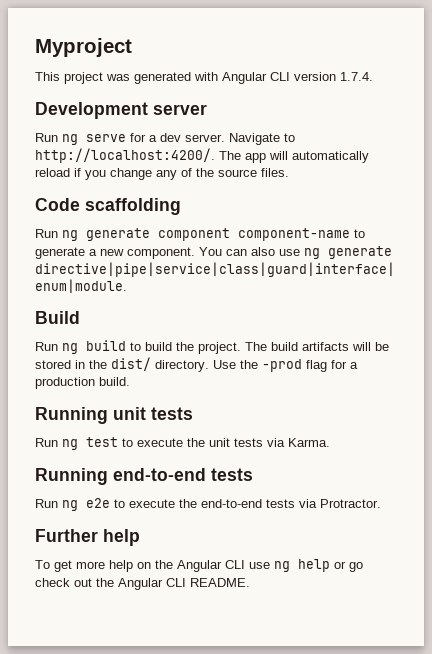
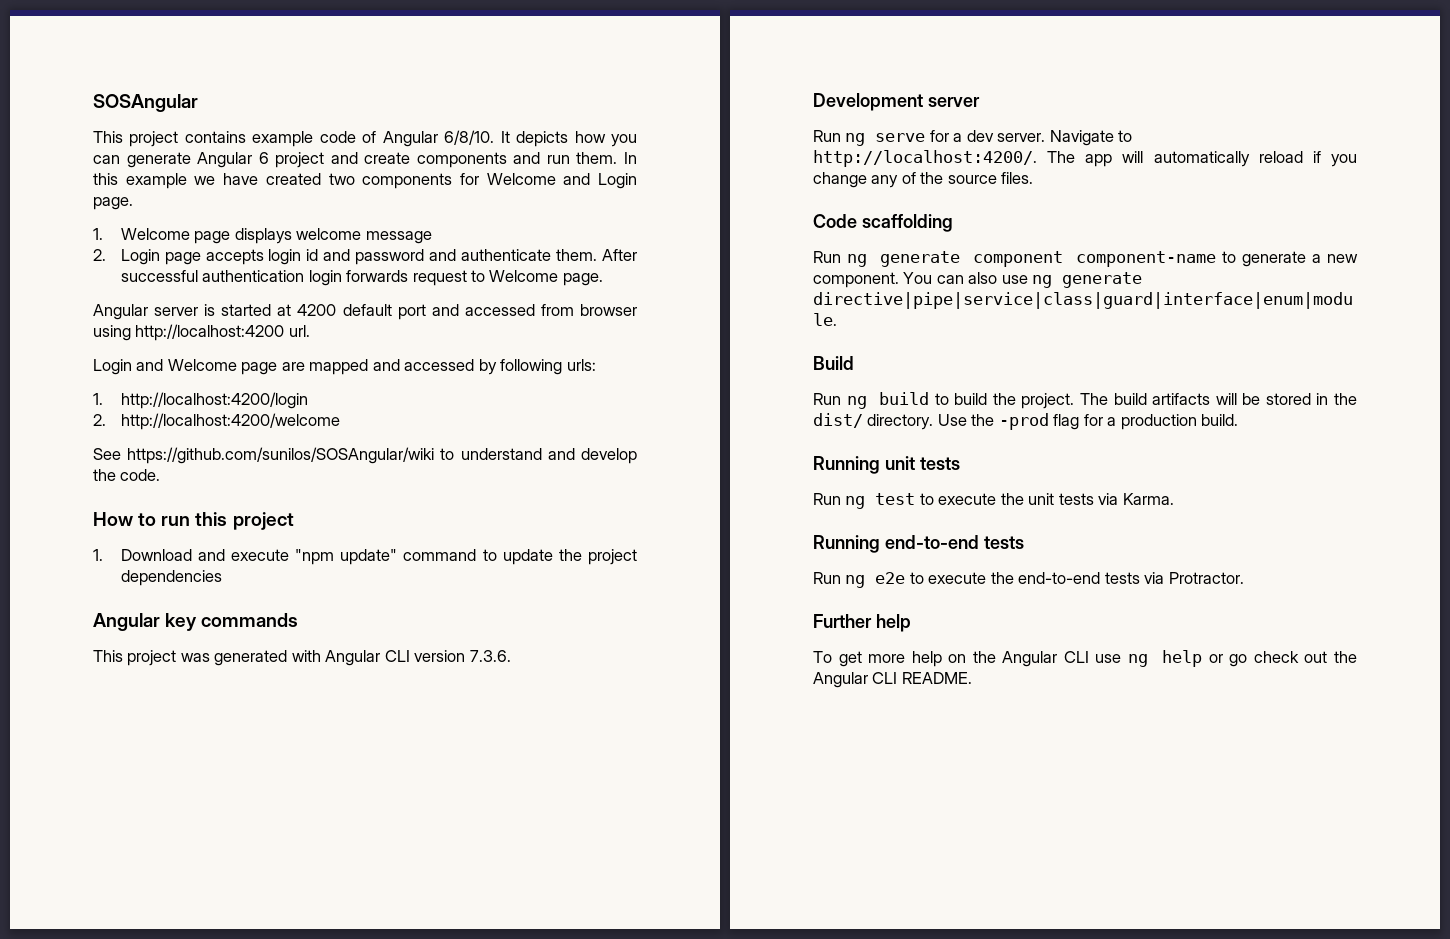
[35,38,132,57] Myproject -> [93,94,198,112] [93,130,637,147] [93,152,637,168] [93,173,637,189] [93,197,133,210] [93,228,432,244] [93,249,638,265] [120,270,603,286] [93,304,637,320] [93,324,310,341] [93,359,596,375] [93,392,308,409] [93,413,340,430] [93,447,637,464] [93,469,161,481] [93,512,294,530] [93,549,638,565] [120,570,222,586] [93,613,299,631] SOSAngular // This project contains example code of Angular 6/8/10. It depicts how you can generate Angular 6 project and create components and run them. In this example we have created two components for Welcome and Login page. // 1. Welcome page displays welcome message // 2. Login page accepts login id and password and authenticate them. After successful authentication login forwards request to Welcome page. // Angular server is started at 4200 default port and accessed from browser using http://localhost:4200 url. // Login and Welcome page are mapped and accessed by following urls: // 1. http://localhost:4200/login // 2. http://localhost:4200/welcome // See https://github.com/sunilos/SOSAngular/wiki to understand and develop the code. // How to run this project // 1. Download and execute "npm update" command to update the project dependencies // Angular key commands
[340,72,373,81] 1.7.4. -> [469,650,511,662] 7.3.6.

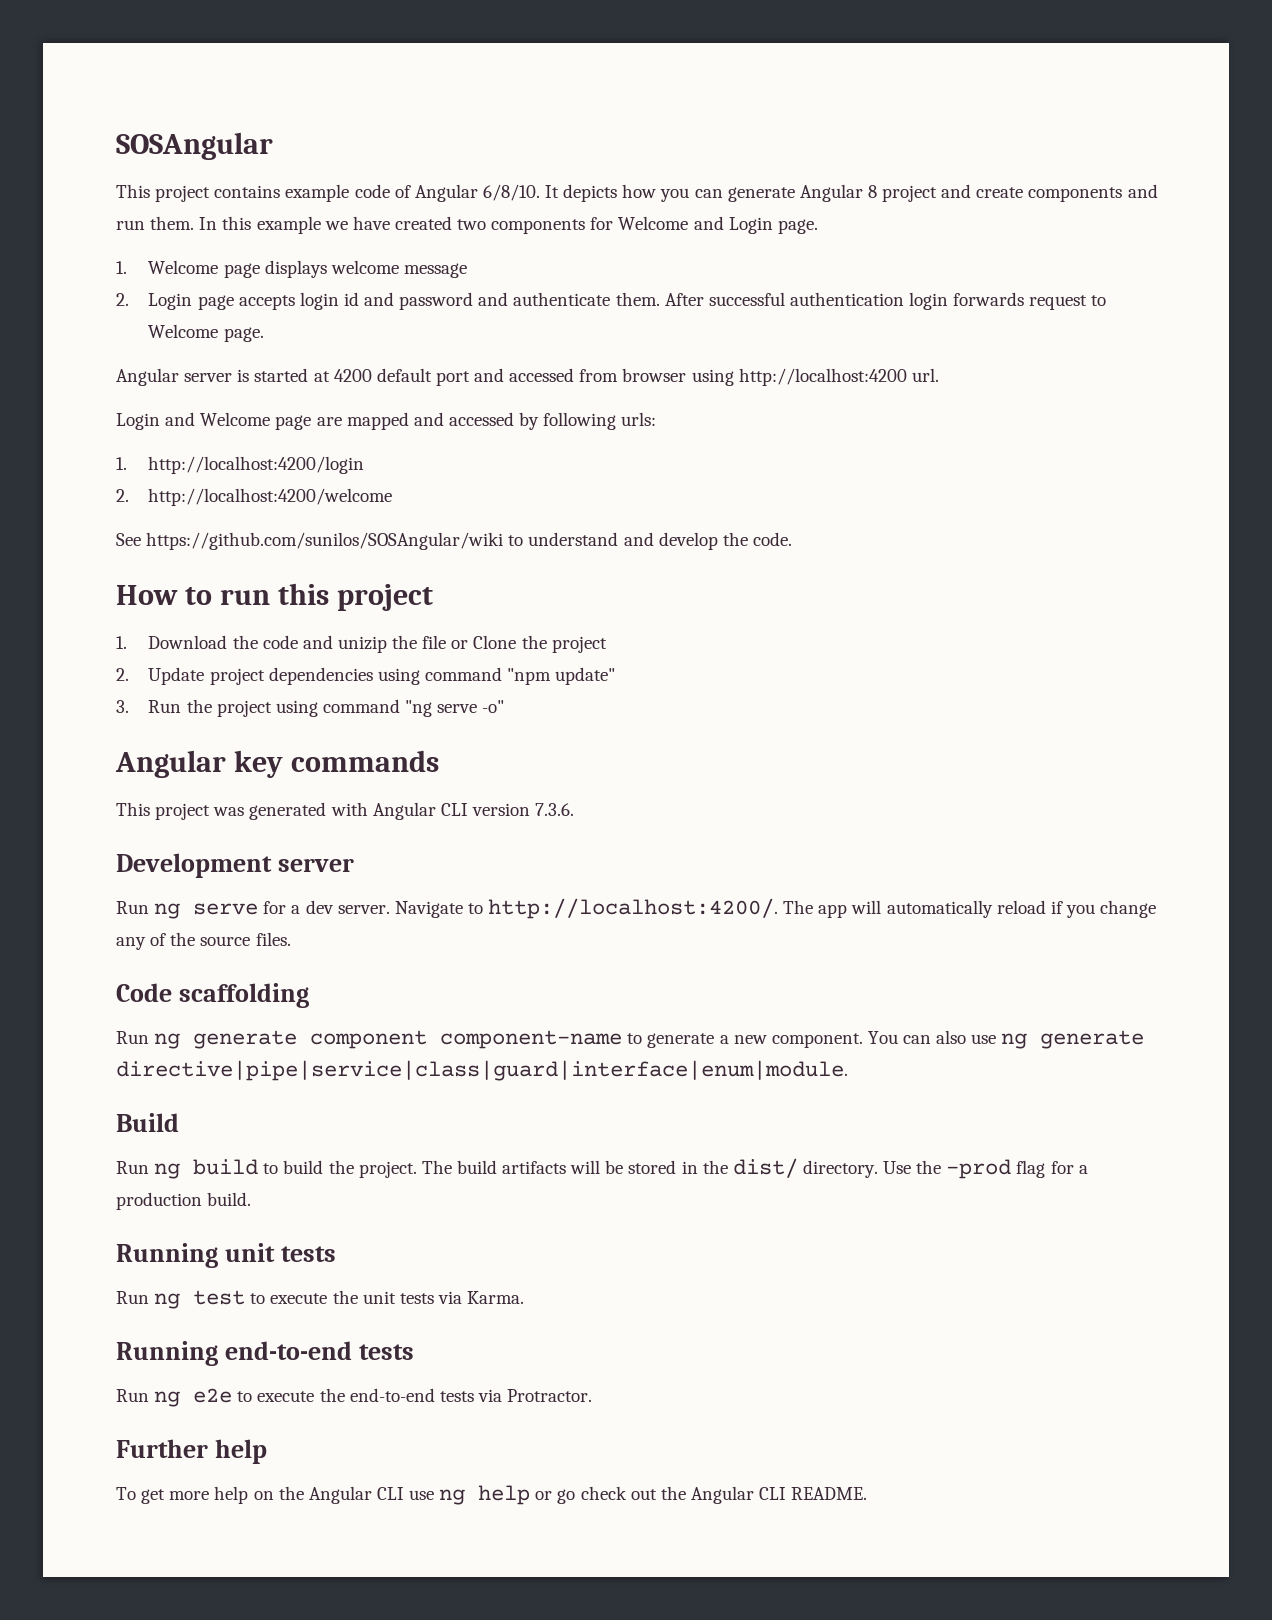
[258,152,269,164] 6 -> [867,185,877,198] 8
[197,549,638,565] [120,570,222,586] and execute "npm update" command to update the project dependencies -> [232,635,607,653] [116,667,616,685] [116,699,505,717] the code and unizip the file or Clone the project // 2. Update project dependencies using command "npm update" // 3. Run the project using command "ng serve -o"

